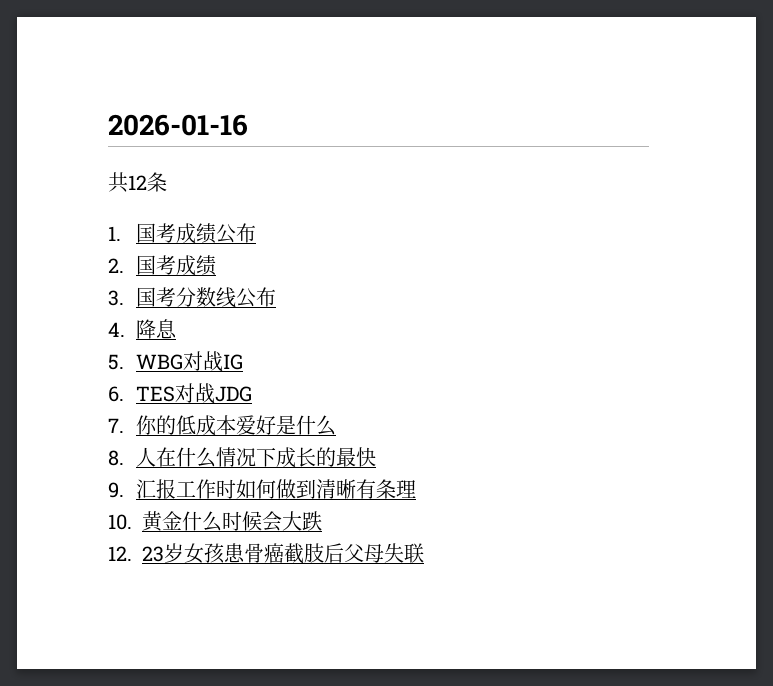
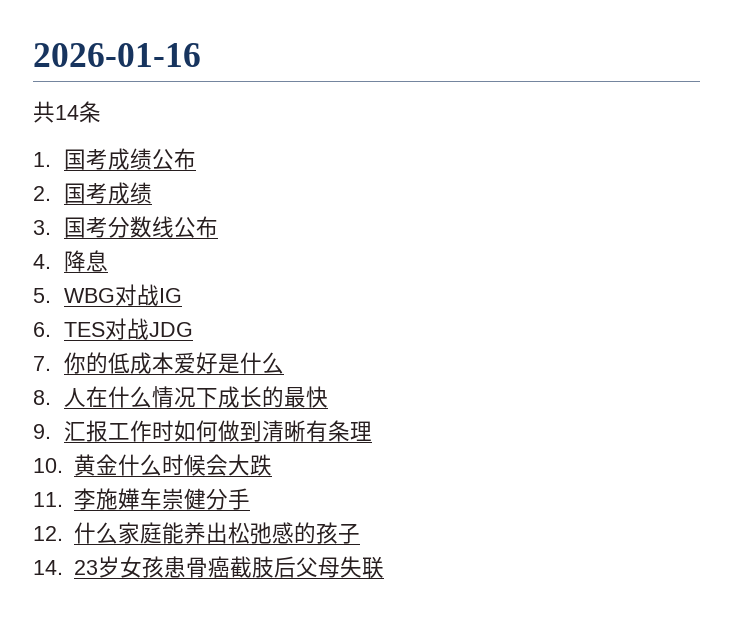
[128,175,147,190] 12 -> [55,105,79,120] 14
[108,546,132,561] 12. -> [33,488,250,510] [33,522,360,544] [33,560,63,575] 11.李施嬅车崇健分手 // 12.什么家庭能养出松弛感的孩子 // 14.

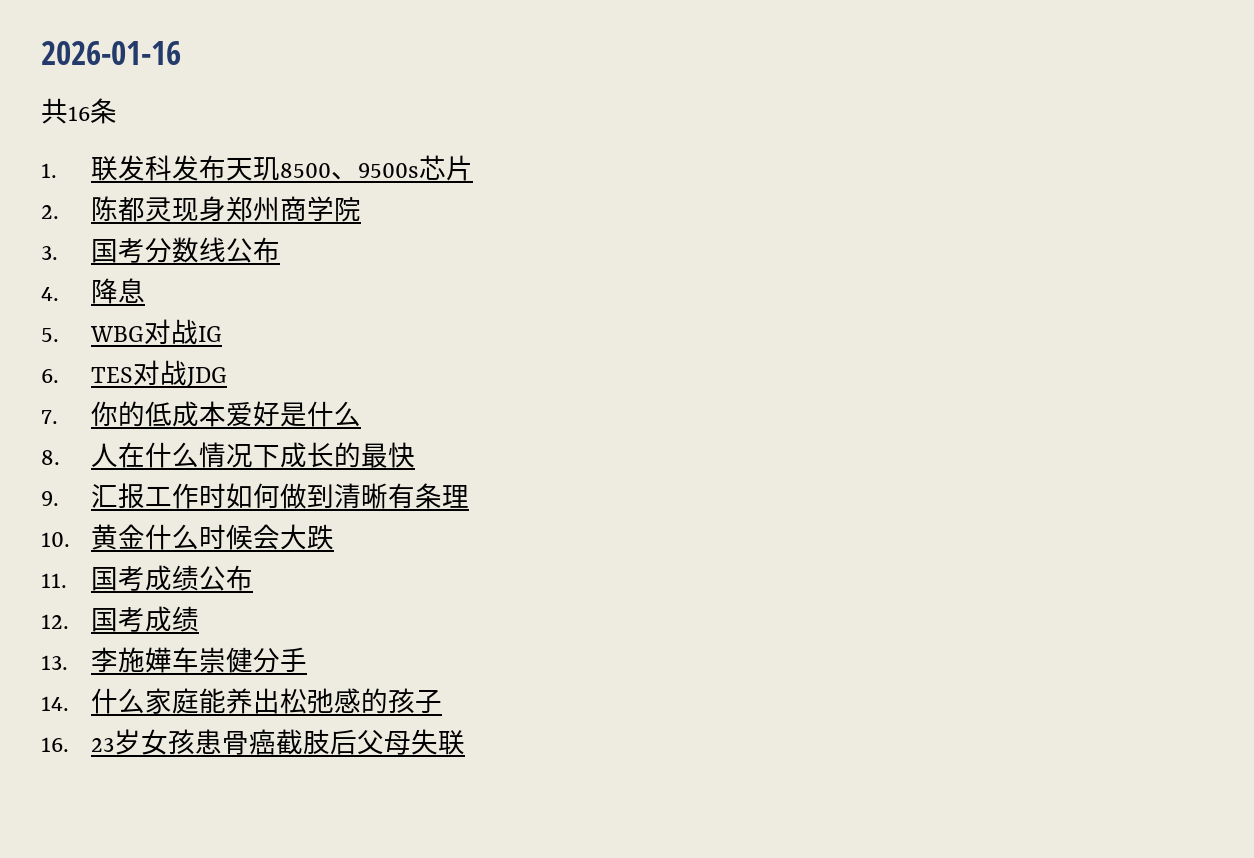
[55,105,79,120] 14 -> [68,106,90,121] 16
[64,148,197,170] [33,182,153,204] 国考成绩公布 // 2.国考成绩 -> [90,155,473,181] [41,196,361,222] 联发科发布天玑8500、9500s芯片 // 2.陈都灵现身郑州商学院
(63, 499) none -> [90,565,253,591] [41,606,199,632] [41,655,68,670] 国考成绩公布 // 12.国考成绩 // 13.
[33,526,63,541] 12. -> [41,696,69,711] 14.
[33,560,63,575] 14. -> [41,737,69,752] 16.

